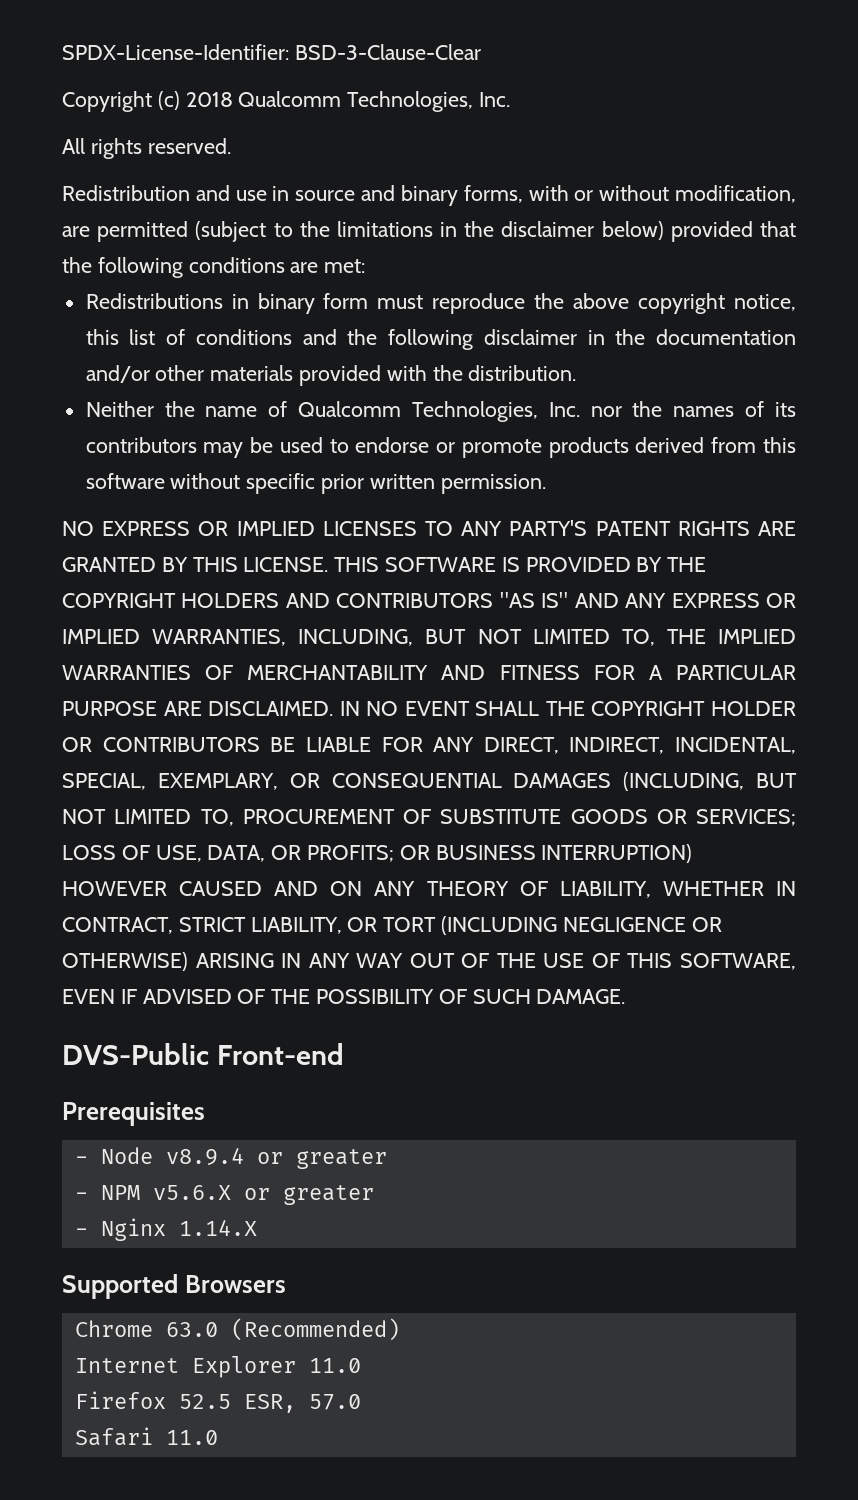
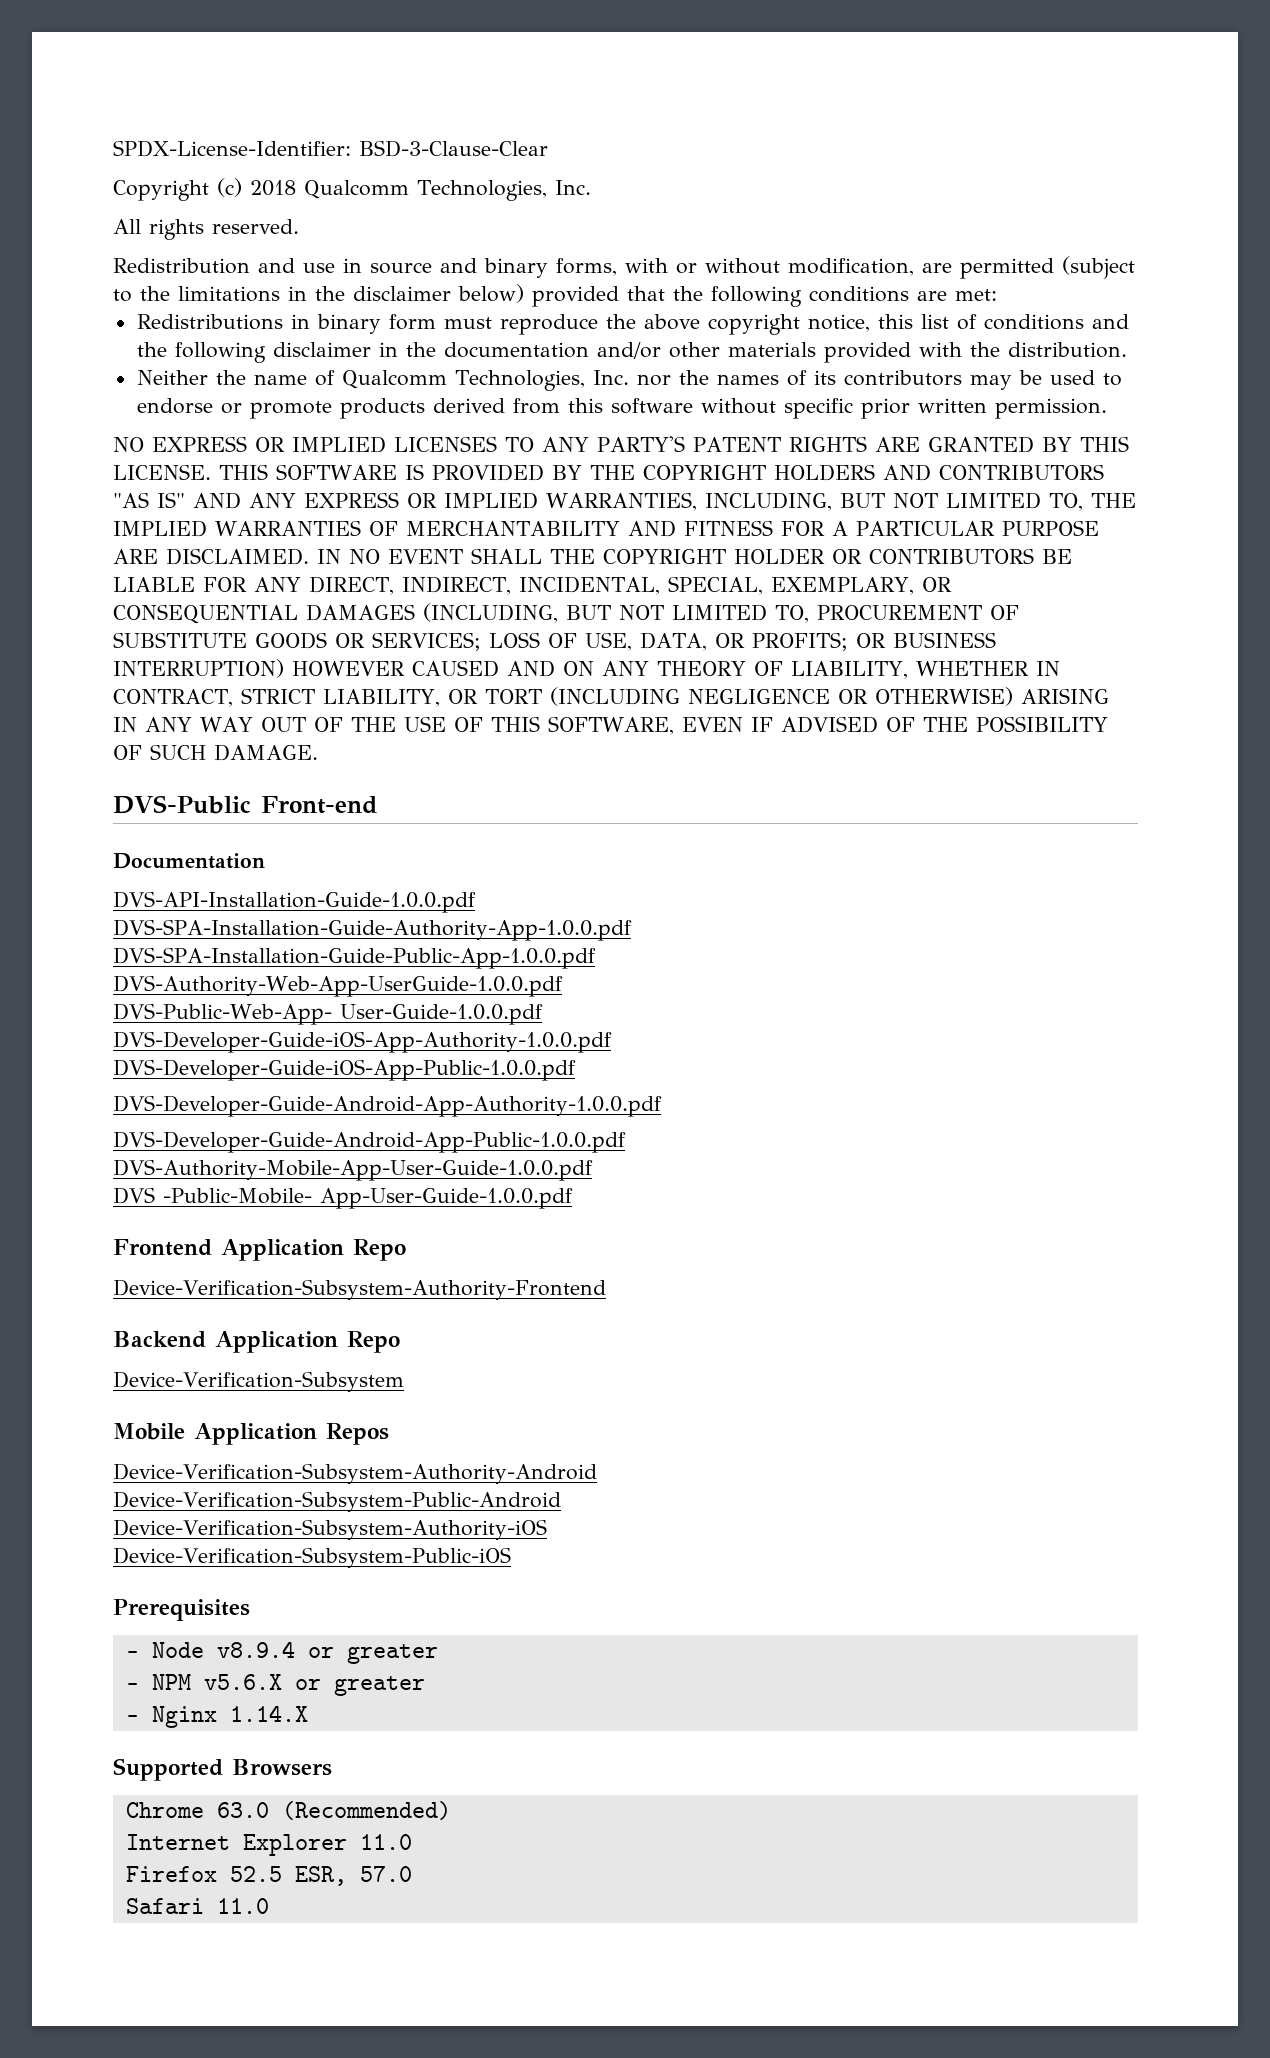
(344, 1054) none -> [113,853,265,869] [113,891,476,913] [113,919,632,941] [113,947,596,969] [113,975,563,997] [113,1003,543,1025] [113,1031,612,1053] [113,1059,576,1081] [113,1095,662,1117] [113,1131,626,1153] [113,1159,593,1181] [113,1187,573,1209] [113,1239,406,1261] [113,1279,606,1300] [113,1331,400,1353] [113,1371,404,1392] [113,1423,389,1445] [113,1463,597,1484] [113,1491,561,1512] [113,1519,547,1540] [113,1547,511,1568] // Documentation // DVS-API-Installation-Guide-1.0.0.pdf // DVS-SPA-Installation-Guide-Authority-App-1.0.0.pdf // DVS-SPA-Installation-Guide-Public-App-1.0.0.pdf // DVS-Authority-Web-App-UserGuide-1.0.0.pdf // DVS-Public-Web-App- User-Guide-1.0.0.pdf // DVS-Developer-Guide-iOS-App-Authority-1.0.0.pdf // DVS-Developer-Guide-iOS-App-Public-1.0.0.pdf // DVS-Developer-Guide-Android-App-Authority-1.0.0.pdf // DVS-Developer-Guide-Android-App-Public-1.0.0.pdf // DVS-Authority-Mobile-App-User-Guide-1.0.0.pdf // DVS -Public-Mobile- App-User-Guide-1.0.0.pdf // Frontend Application Repo // Device-Verification-Subsystem-Authority-Frontend // Backend Application Repo // Device-Verification-Subsystem // Mobile Application Repos // Device-Verification-Subsystem-Authority-Android // Device-Verification-Subsystem-Public-Android // Device-Verification-Subsystem-Authority-iOS // Device-Verification-Subsystem-Public-iOS

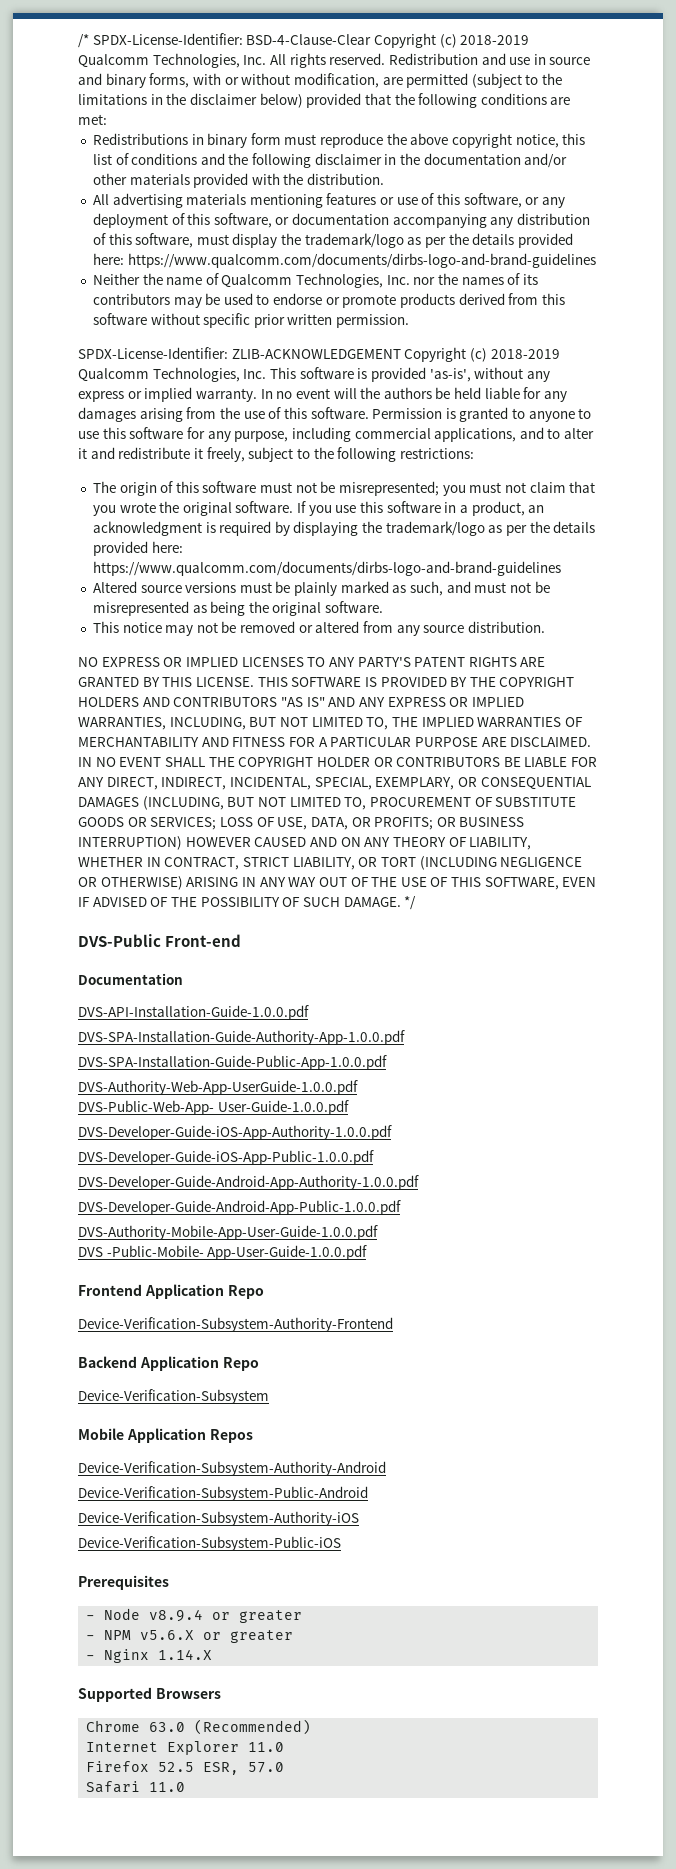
[113,140,548,157] [113,178,591,201] SPDX-License-Identifier: BSD-3-Clause-Clear // Copyright (c) 2018 Qualcomm Technologies, Inc. // -> [78,33,530,48] [78,53,267,68] /* SPDX-License-Identifier: BSD-4-Clause-Clear Copyright (c) 2018-2019 Qualcomm Technologies, Inc.
(299, 226) // -> (386, 59) none
(1127, 350) none -> [92,193,565,208] [92,213,591,228] [92,233,573,248] [92,253,596,268] // All advertising materials mentioning features or use of this software, or any deployment of this software, or documentation accompanying any distribution of this software, must display the trademark/logo as per the details provided here: https://www.qualcomm.com/documents/dirbs-logo-and-brand-guidelines
(1107, 408) none -> [78,347,560,362] [78,367,550,382] [78,387,568,402] [78,407,592,422] [78,427,595,442] [78,447,474,462] [92,481,596,496] [92,501,545,516] [92,521,596,536] [92,541,183,556] [92,561,561,576] [92,581,550,596] [92,601,384,616] [92,621,545,636] // SPDX-License-Identifier: ZLIB-ACKNOWLEDGEMENT Copyright (c) 2018-2019 Qualcomm Technologies, Inc. This software is provided 'as-is', without any express or implied warranty. In no event will the authors be held liable for any damages arising from the use of this software. Permission is granted to anyone to use this software for any purpose, including commercial applications, and to alter it and redistribute it freely, subject to the following restrictions: // The origin of this software must not be misrepresented; you must not claim that you wrote the original software. If you use this software in a product, an acknowledgment is required by displaying the trademark/logo as per the details provided here: https://www.qualcomm.com/documents/dirbs-logo-and-brand-guidelines // Altered source versions must be plainly marked as such, and must not be misrepresented as being the original software. // This notice may not be removed or altered from any source distribution.
(318, 752) none -> [404,896,417,910] */

